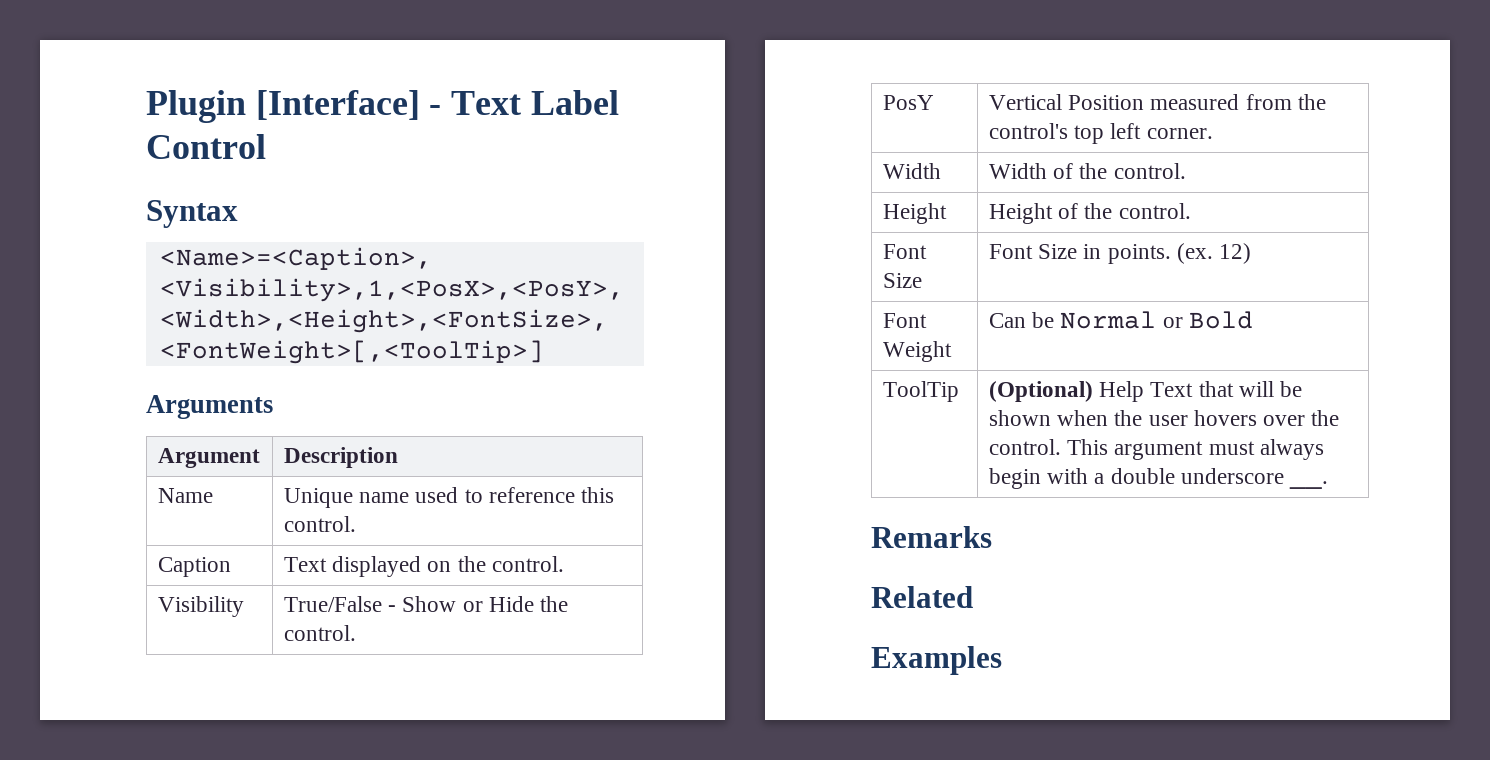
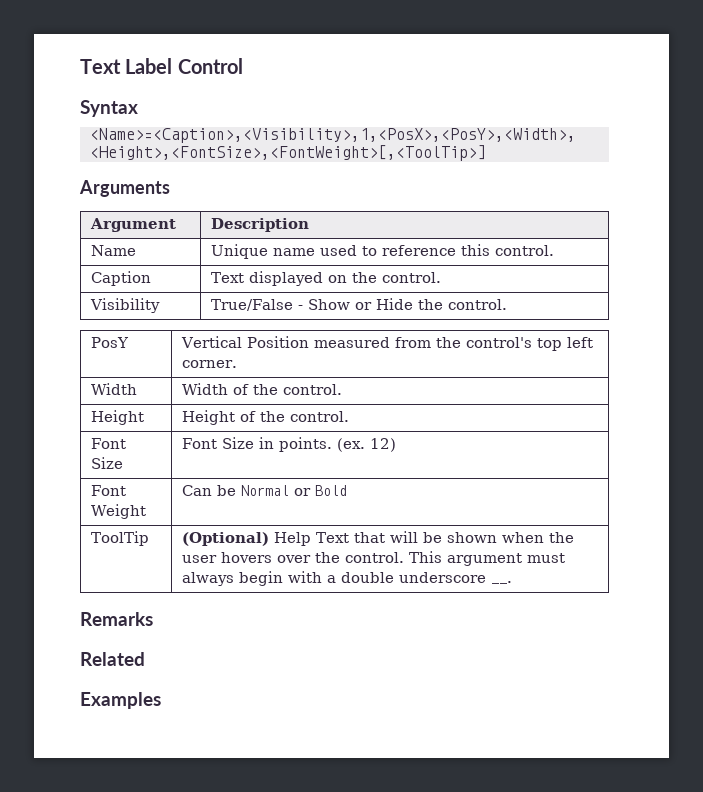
[146,90,442,123] Plugin [Interface] - -> (80, 66) none

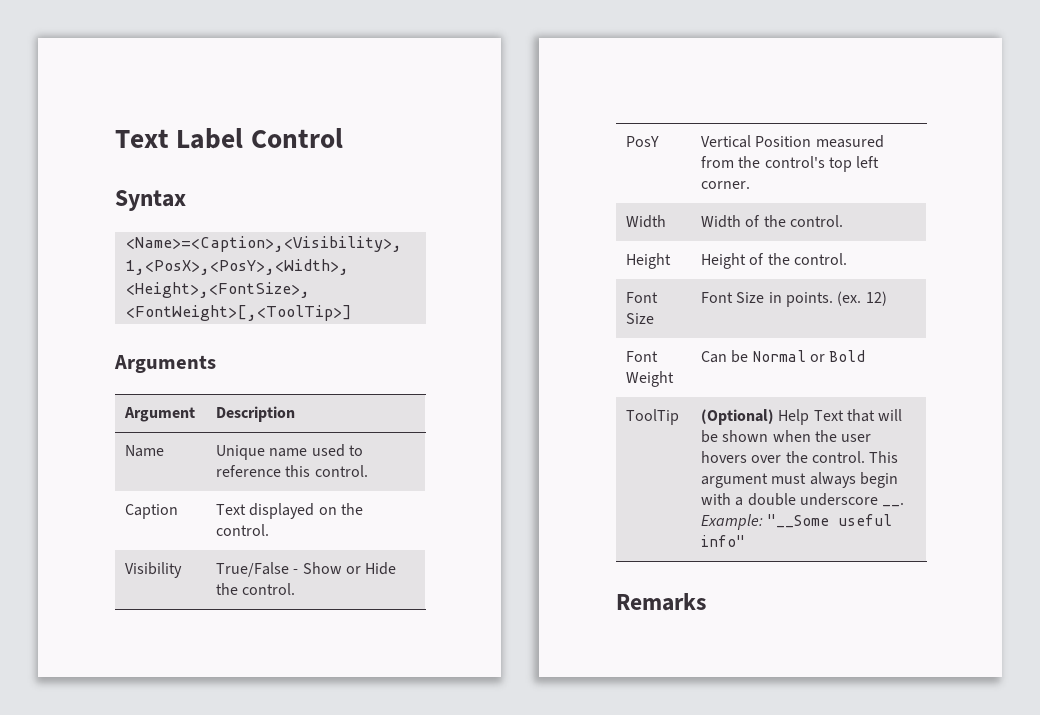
(513, 582) none -> [701,514,893,530] [701,535,746,547] Example: "__Some useful info"
[80,652,145,666] [80,692,161,709] // Related // Examples -> (706, 602) none

